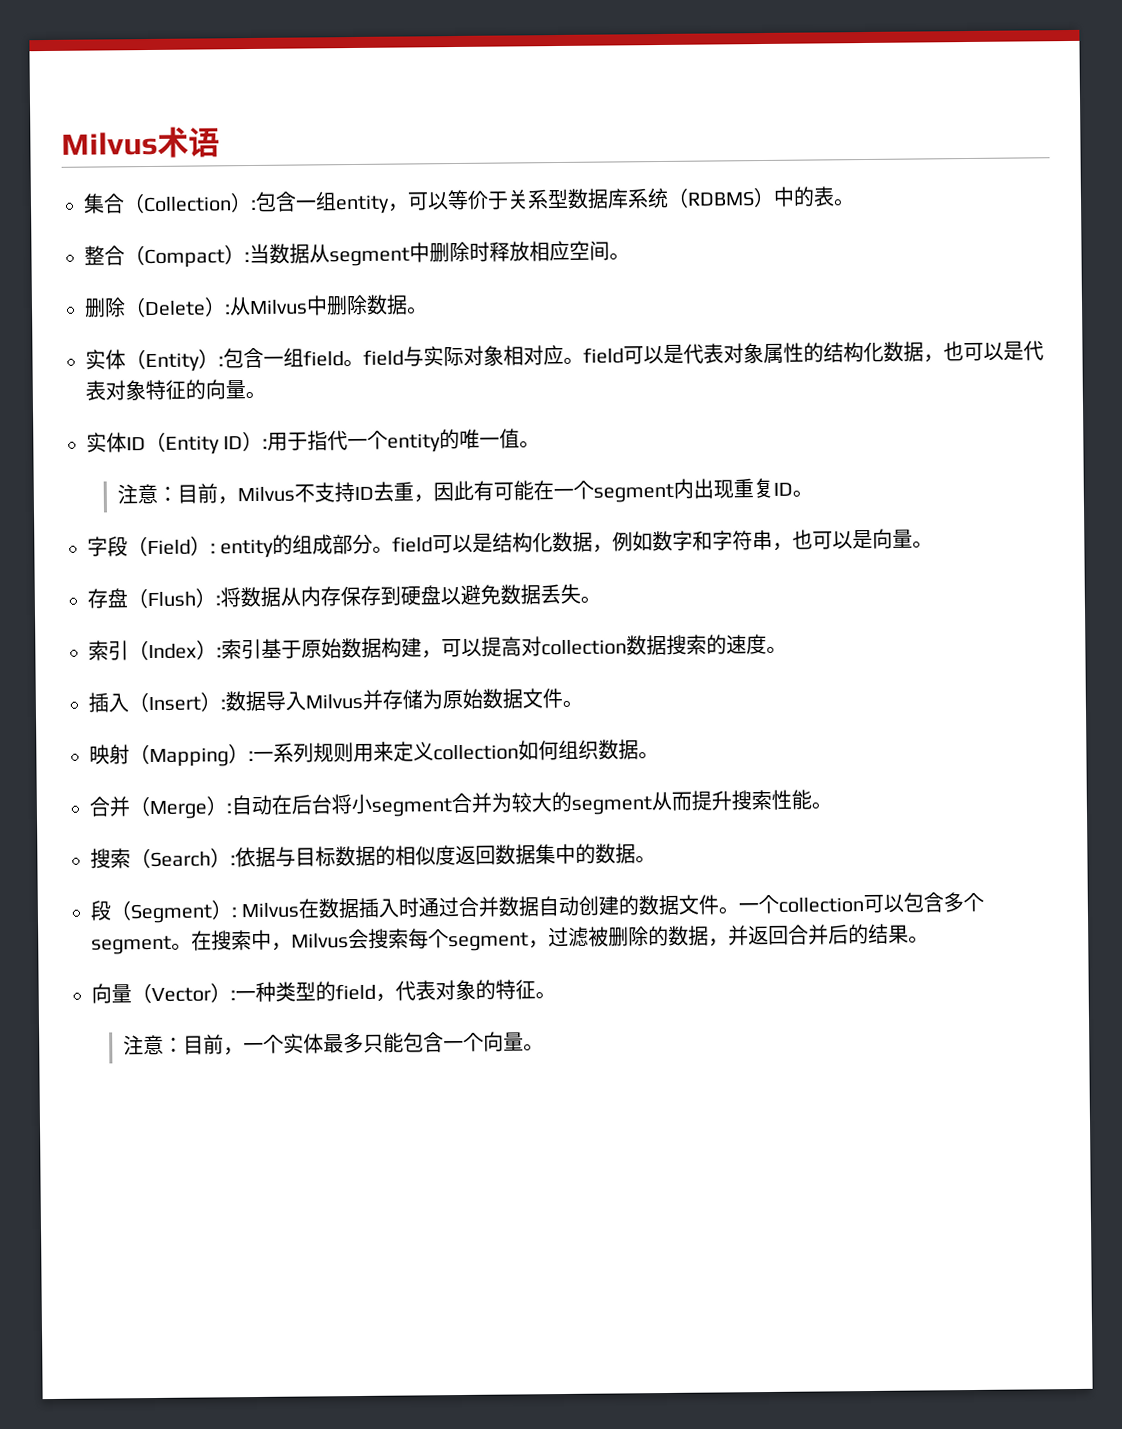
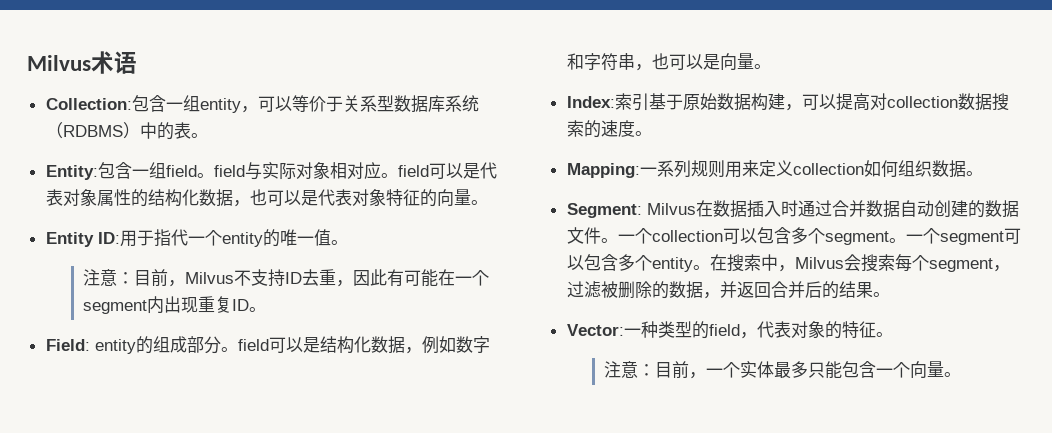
[83,192,257,214] 集合（Collection）: -> [45,98,132,110] Collection:
[84,240,630,269] [84,294,428,318] [85,348,224,373] 整合（Compact）:当数据从segment中删除时释放相应空间。 // 删除（Delete）:从Milvus中删除数据。 // 实体（Entity）: -> [45,165,98,180] Entity:
[86,430,269,455] 实体ID（Entity ID）: -> [45,232,120,247] Entity ID:
[87,535,216,557] 字段（Field）: -> [45,339,90,351] Field:
[87,583,601,609] [88,639,222,661] 存盘（Flush）:将数据从内存保存到硬盘以避免数据丢失。 // 索引（Index）: -> [566,96,615,108] Index:
[88,687,583,713] [89,743,254,768] 插入（Insert）:数据导入Milvus并存储为原始数据文件。 // 映射（Mapping）: -> [566,163,640,178] Mapping:
[89,789,832,820] [90,843,656,869] [90,899,237,924] 合并（Merge）:自动在后台将小segment合并为较大的segment从而提升搜索性能。 // 搜索（Search）:依据与目标数据的相似度返回数据集中的数据。 // 段（Segment）: -> [566,203,642,218] Segment:
(192, 946) none -> [905,228,1021,245] [566,254,710,272] 一个segment可以包含多个entity。
[91,982,236,1004] 向量（Vector）: -> [566,324,624,336] Vector:

